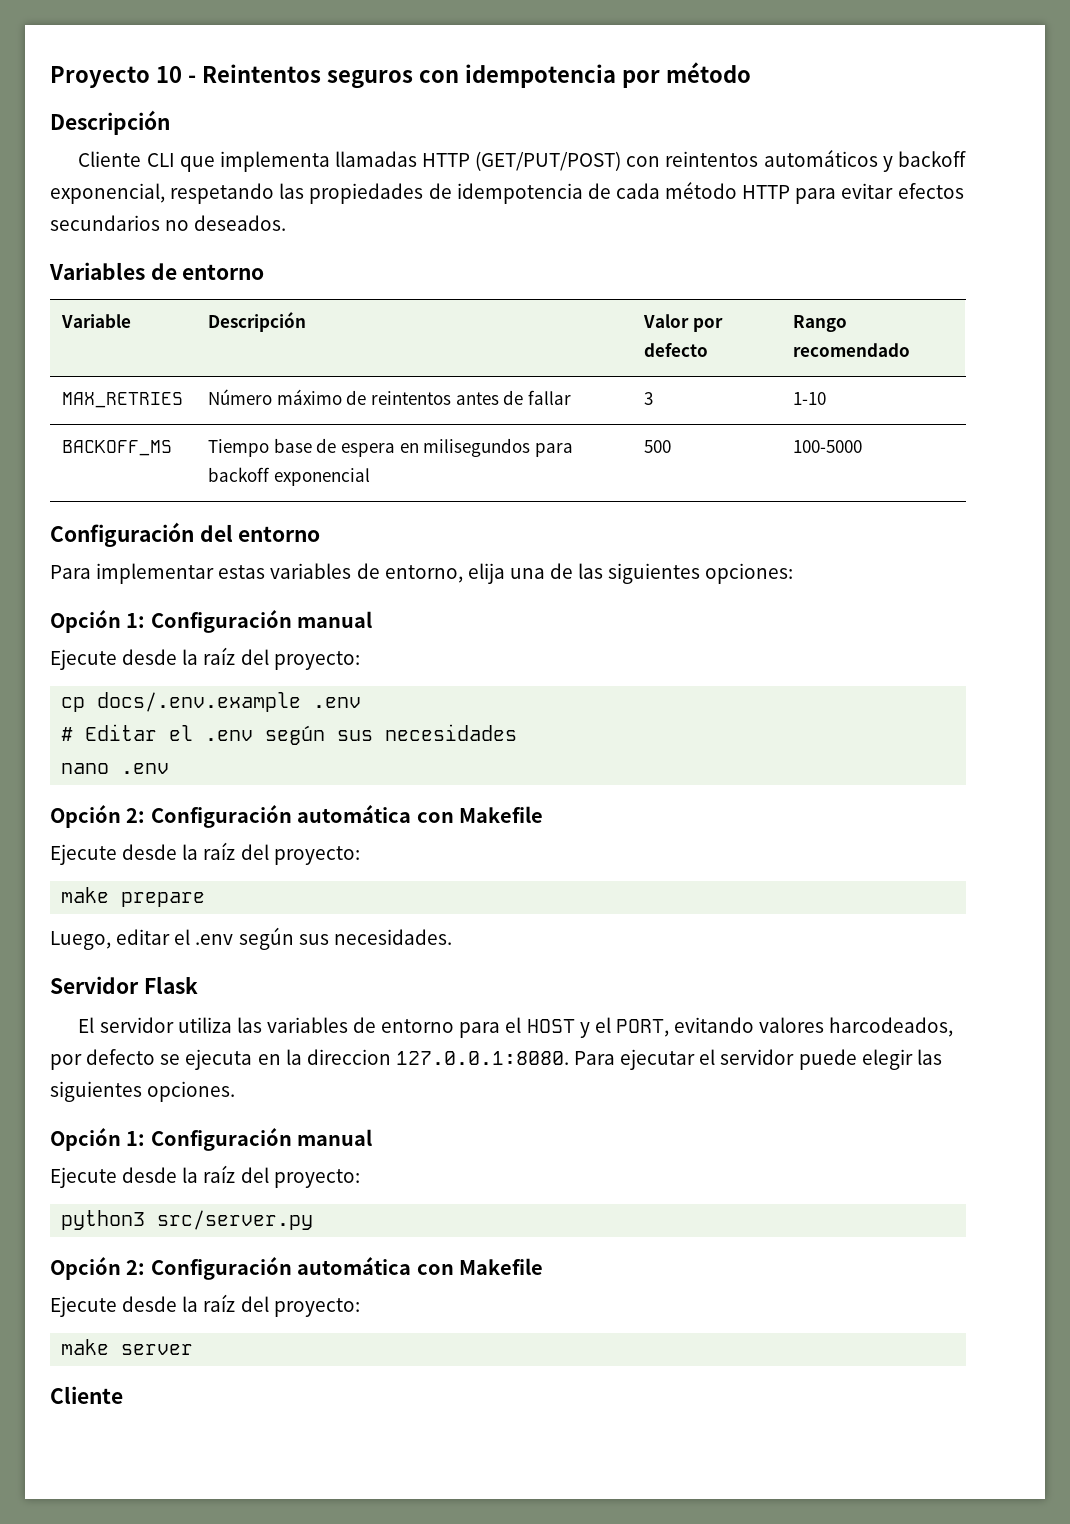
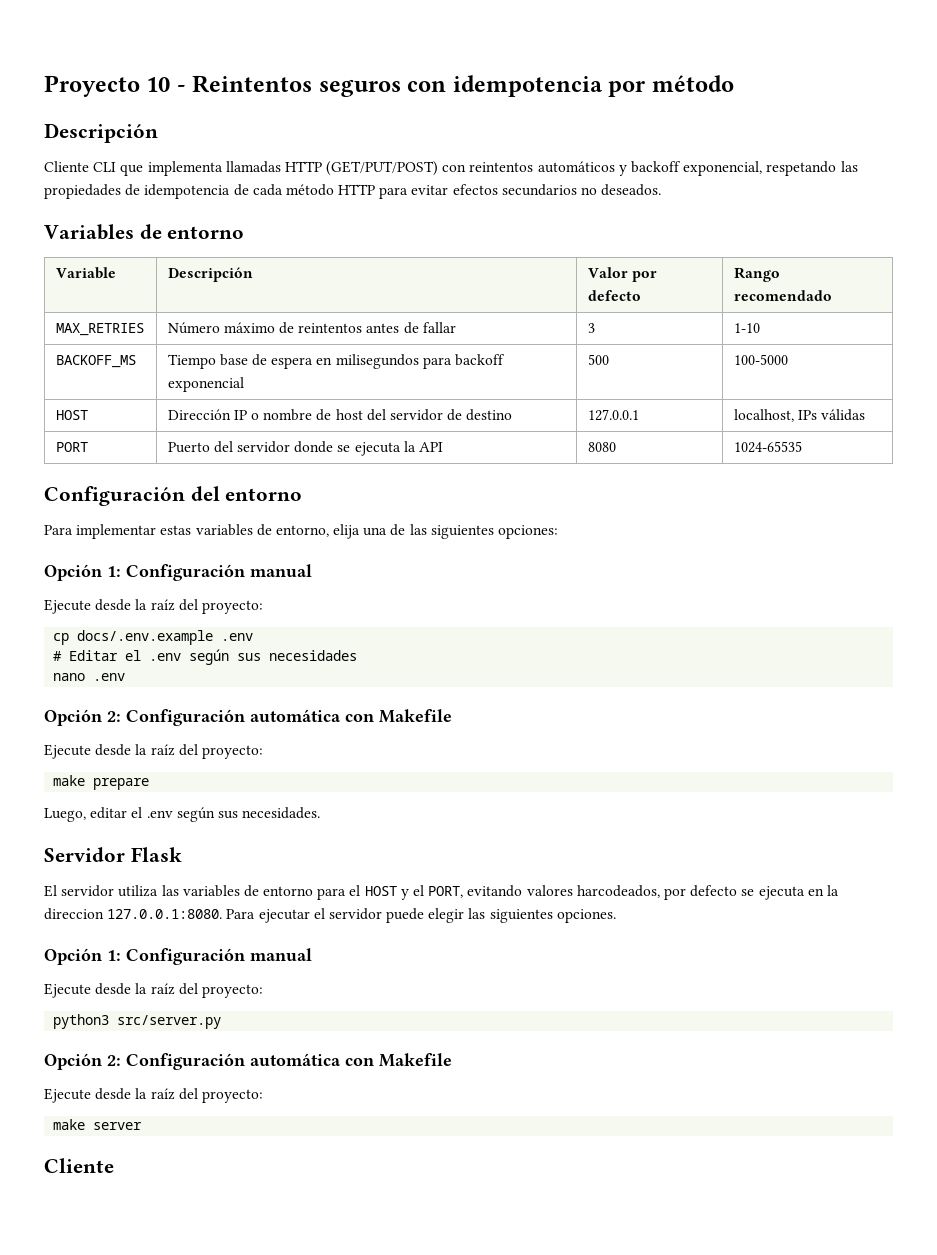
(863, 446) none -> [55,410,88,420] [167,409,513,421] [587,409,639,421] [733,409,866,422] [55,442,88,452] [167,441,444,456] [587,442,616,452] [733,441,802,453] // HOST | Dirección IP o nombre de host del servidor de destino | 127.0.0.1 | localhost, IPs válidas // PORT | Puerto del servidor donde se ejecuta la API | 8080 | 1024-65535

